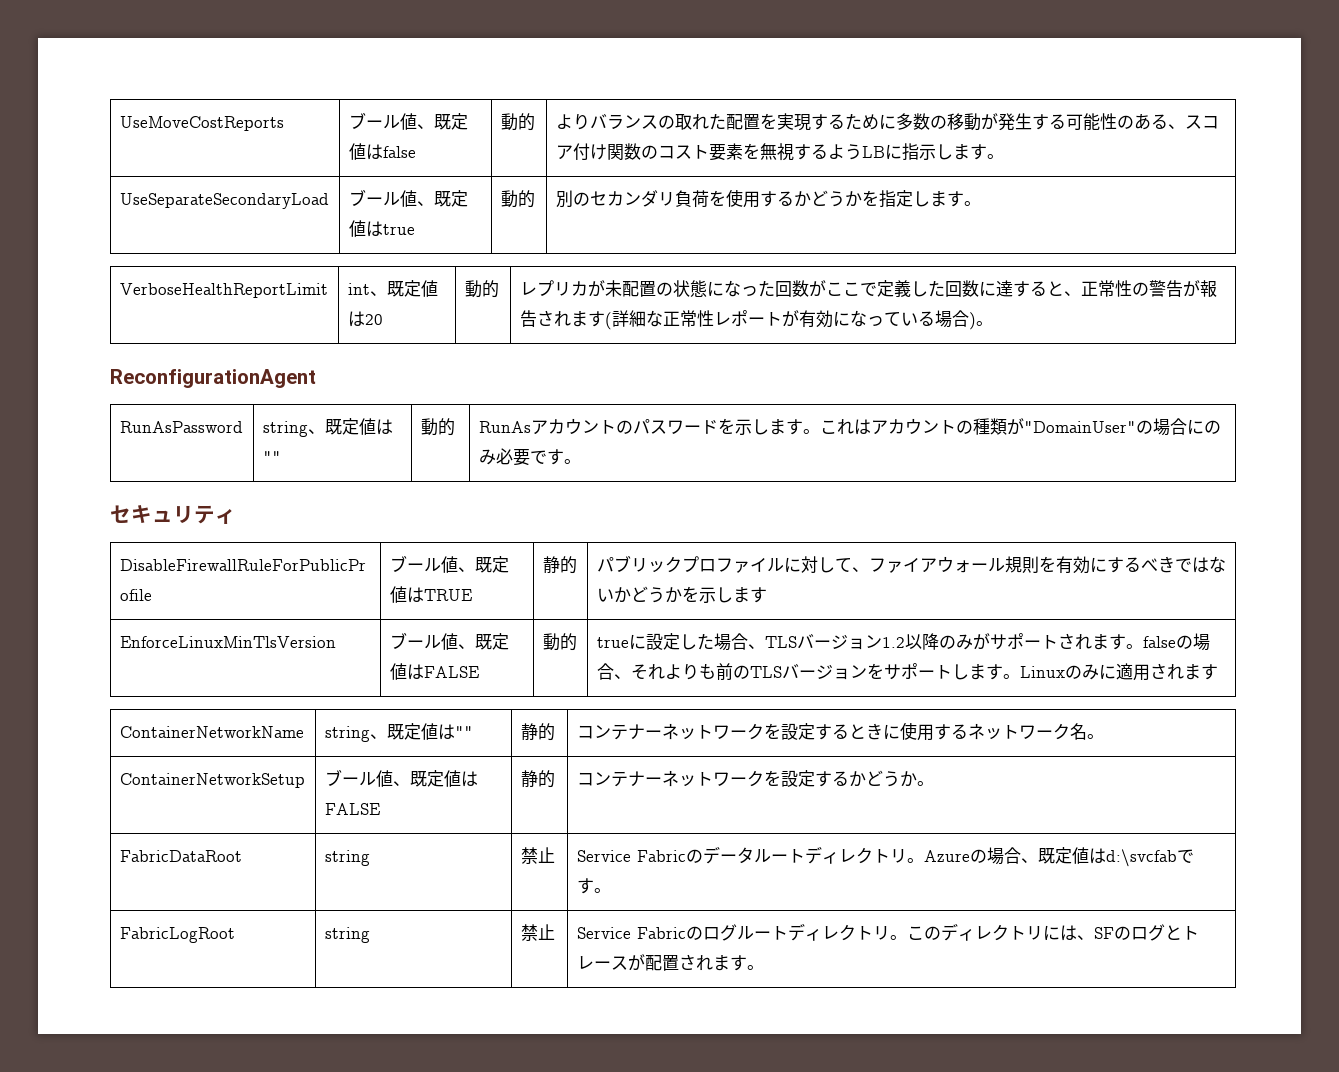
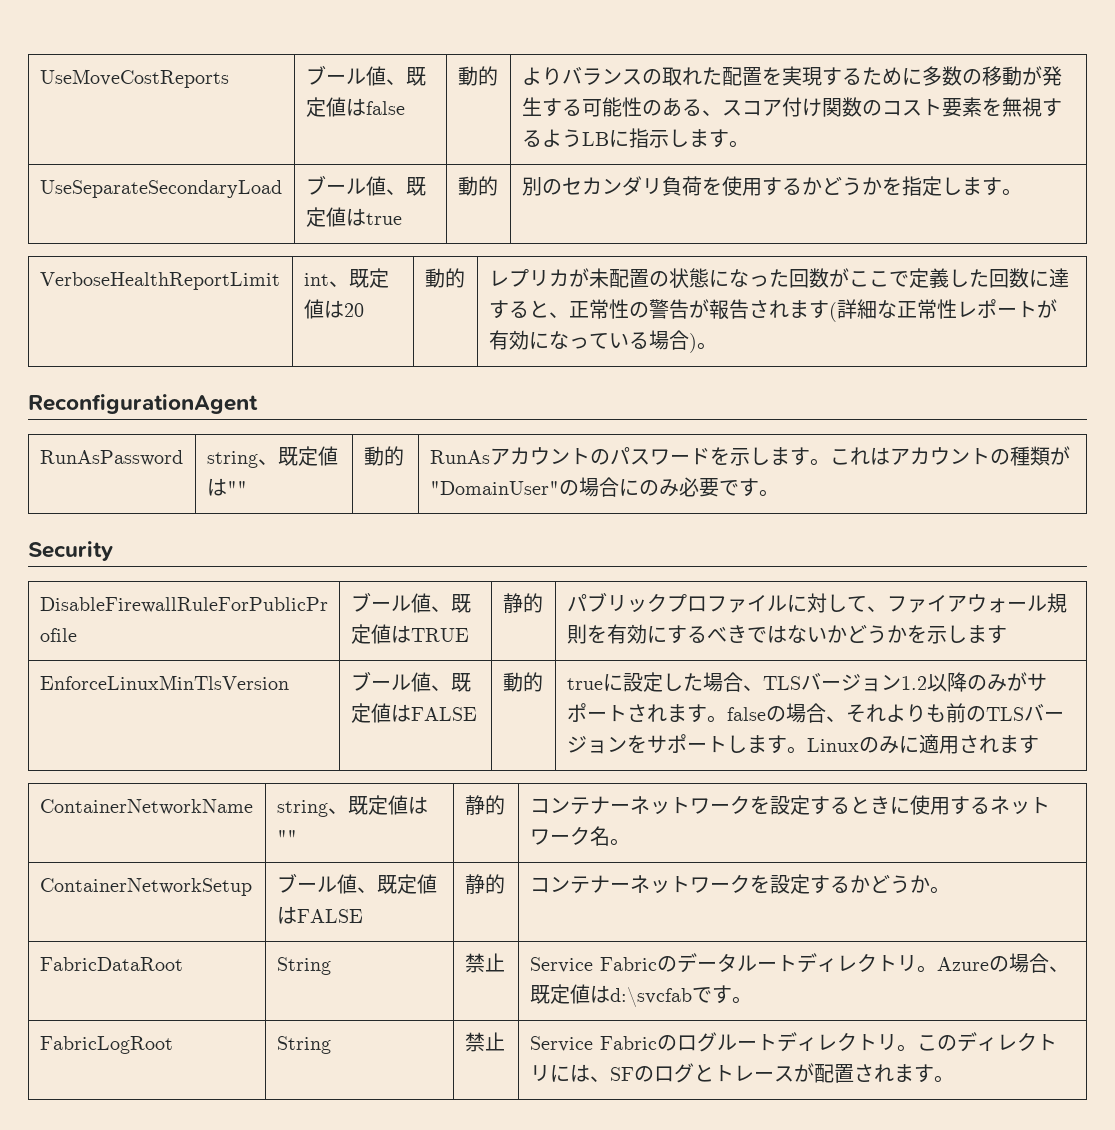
[110,505,236,524] セキュリティ -> [28,541,113,561] Security
[324,850,370,866] string -> [276,957,331,975] String
[324,927,370,943] string -> [276,1036,331,1054] String

